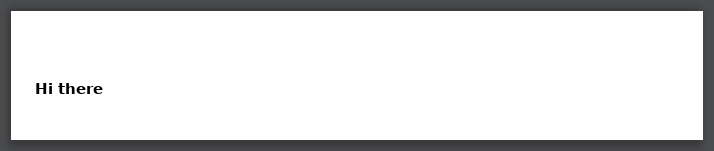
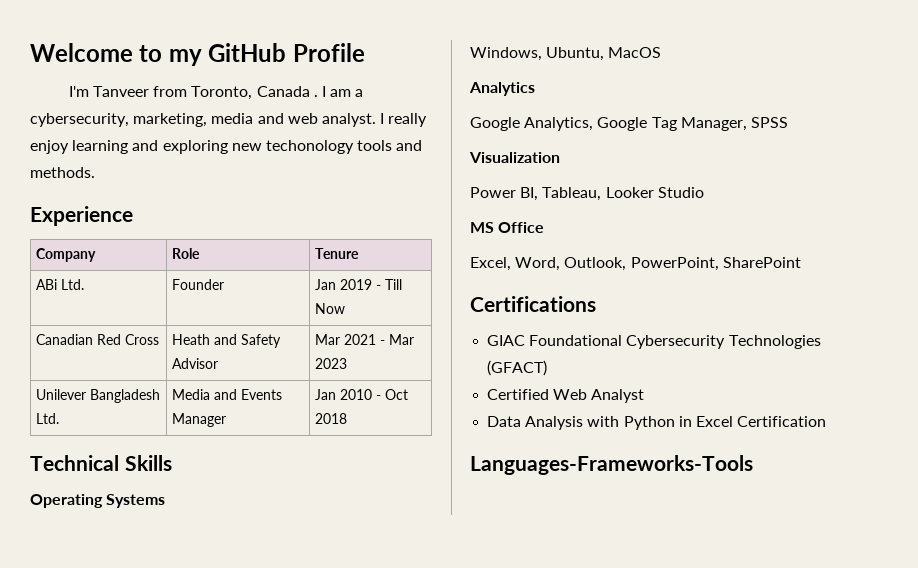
[35,83,103,94] Hi there -> [30,43,365,66] [68,86,364,100] [30,113,428,127] [30,140,423,154] [30,167,95,178] [30,206,133,226] [36,248,97,262] [172,248,201,259] [315,248,360,259] [36,279,85,290] [172,279,225,290] [315,279,403,290] [315,303,346,314] [36,334,160,345] [172,334,282,348] [172,358,219,369] [315,334,415,345] [315,358,348,369] [36,389,161,403] [36,413,60,424] [172,389,283,400] [172,413,227,427] [315,389,409,400] [315,413,348,424] [30,455,172,471] [30,494,166,508] [470,47,662,61] [469,82,535,96] [470,117,788,131] [469,152,560,163] [470,187,704,201] [470,222,545,233] [470,257,801,271] [470,296,596,312] [487,335,821,349] [487,360,548,376] [487,389,645,403] [487,416,827,430] [470,455,753,475] Welcome to my GitHub Profile // I'm Tanveer from Toronto, Canada . I am a cybersecurity, marketing, media and web analyst. I really enjoy learning and exploring new techonology tools and methods. // Experience // Company | Role | Tenure // ABi Ltd. | Founder | Jan 2019 - Till Now // Canadian Red Cross | Heath and Safety Advisor | Mar 2021 - Mar 2023 // Unilever Bangladesh Ltd. | Media and Events Manager | Jan 2010 - Oct 2018 // Technical Skills // Operating Systems // Windows, Ubuntu, MacOS // Analytics // Google Analytics, Google Tag Manager, SPSS // Visualization // Power BI, Tableau, Looker Studio // MS Office // Excel, Word, Outlook, PowerPoint, SharePoint // Certifications // GIAC Foundational Cybersecurity Technologies (GFACT) // Certified Web Analyst // Data Analysis with Python in Excel Certification // Languages-Frameworks-Tools

